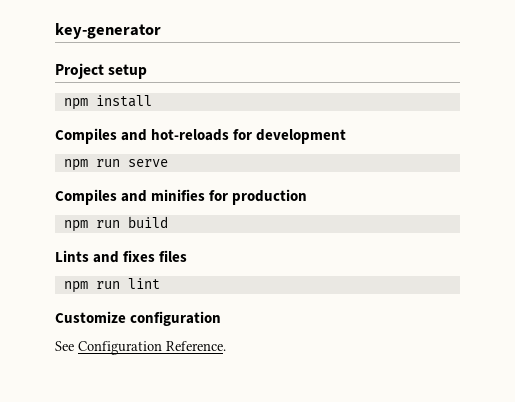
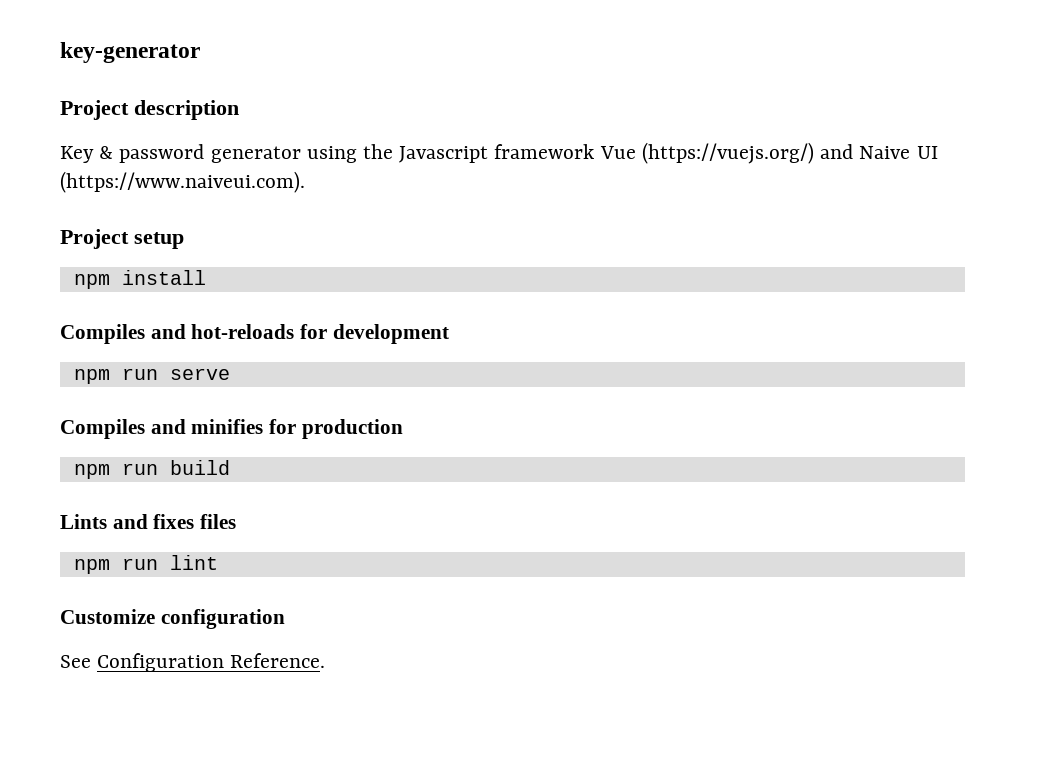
(161, 31) none -> [60,100,239,120] [60,142,938,164] [60,171,305,193] // Project description // Key & password generator using the Javascript framework Vue (https://vuejs.org/) and Naive UI (https://www.naiveui.com).

